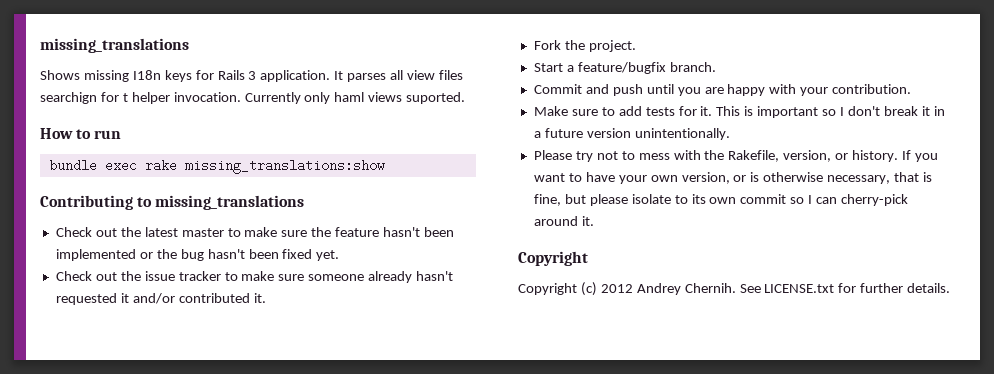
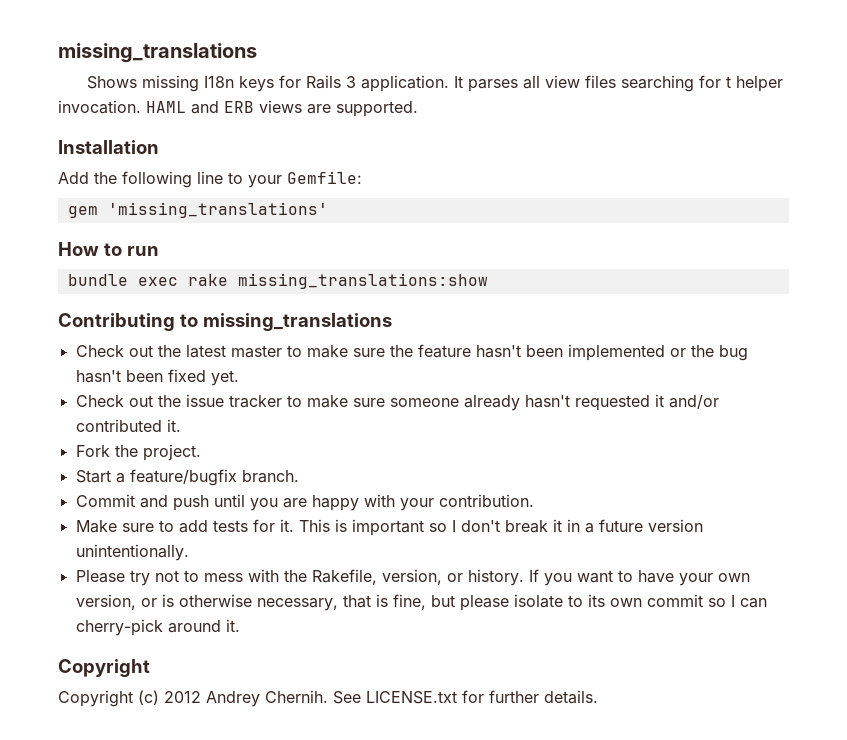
[40,92,97,104] searchign -> [621,75,695,92] searching
[244,92,466,104] Currently only haml views suported. -> [146,100,418,117] [58,140,159,154] [58,171,362,188] [67,202,328,218] HAML and ERB views are supported. // Installation // Add the following line to your Gemfile: // gem 'missing_translations'

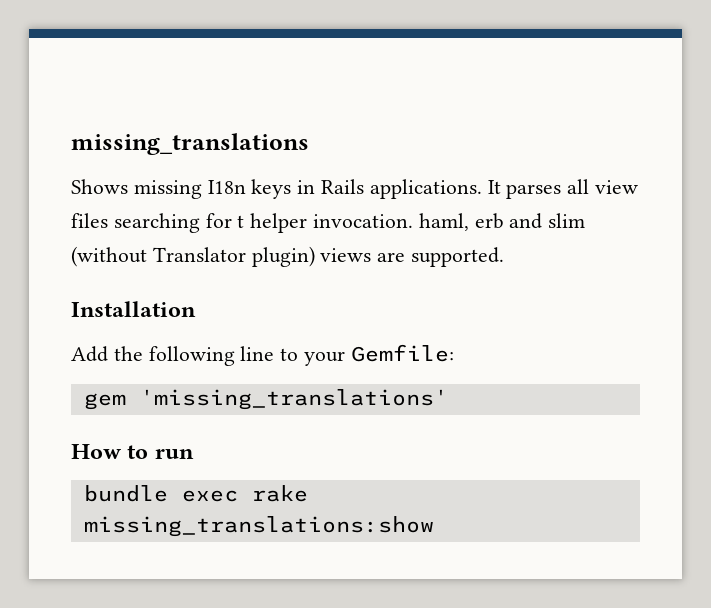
[279,75,450,92] for Rails 3 application. -> [297,179,482,199] in Rails applications.
[146,101,254,114] HAML and ERB -> [418,213,586,231] [71,246,315,267] haml, erb and slim (without Translator plugin)
[58,313,392,331] [75,344,748,361] [75,369,239,386] [75,394,719,411] [75,419,181,432] [75,444,201,461] [75,469,299,486] [75,494,534,511] [75,519,703,536] [75,544,189,561] [75,569,750,586] [75,594,767,611] [75,619,240,636] [58,659,150,677] [58,690,598,707] // Contributing to missing_translations // Check out the latest master to make sure the feature hasn't been implemented or the bug hasn't been fixed yet. // Check out the issue tracker to make sure someone already hasn't requested it and/or contributed it. // Fork the project. // Start a feature/bugfix branch. // Commit and push until you are happy with your contribution. // Make sure to add tests for it. This is important so I don't break it in a future version unintentionally. // Please try not to mess with the Rakefile, version, or history. If you want to have your own version, or is otherwise necessary, that is fine, but please isolate to its own commit so I can cherry-pick around it. // Copyright // Copyright (c) 2012 Andrey Chernih. See LICENSE.txt for further details. -> (434, 526) none

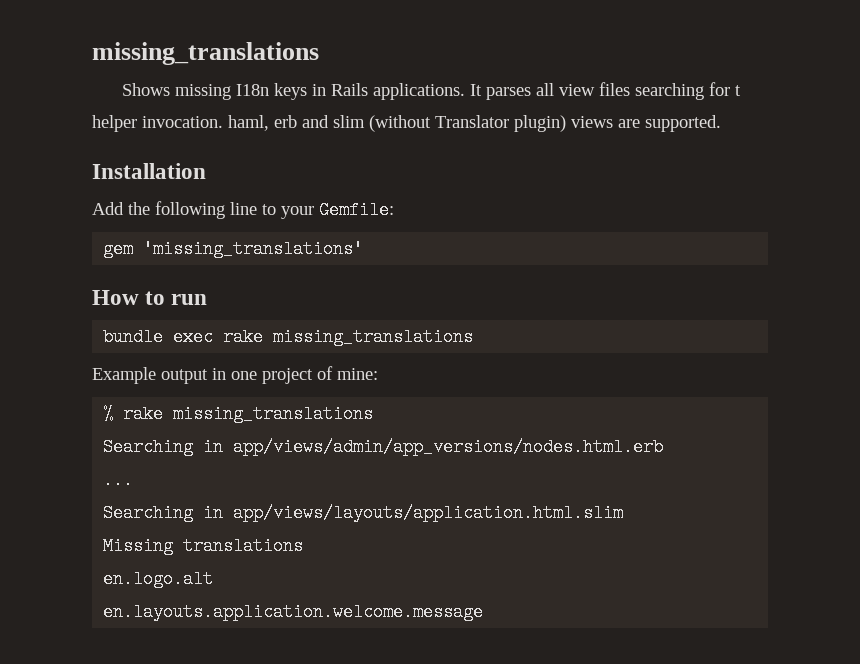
[83,516,434,537] missing_translations:show -> [273,328,474,346] [92,366,378,384] [103,405,374,423] [103,438,664,456] [103,471,134,489] [103,504,624,522] [103,537,304,555] [103,570,214,588] [103,603,484,621] missing_translations // Example output in one project of mine: // % rake missing_translations // Searching in app/views/admin/app_versions/nodes.html.erb // ... // Searching in app/views/layouts/application.html.slim // Missing translations // en.logo.alt // en.layouts.application.welcome.message

